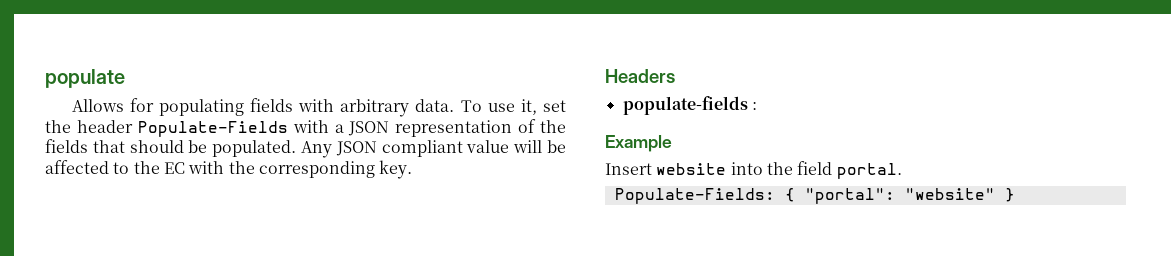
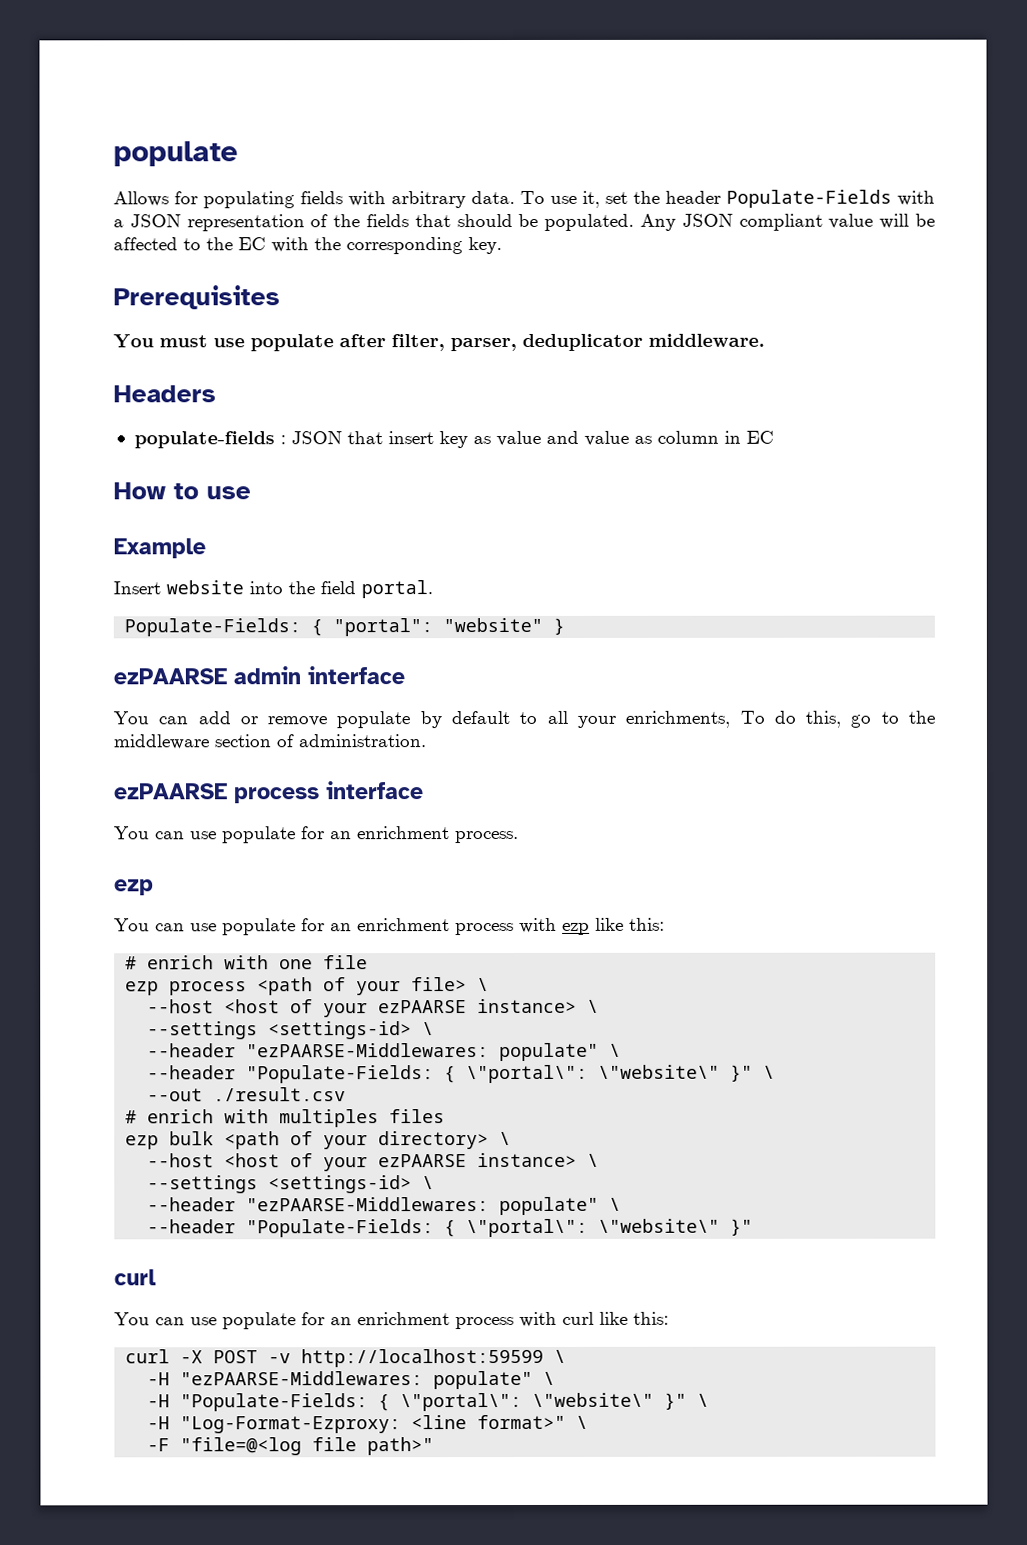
[605,69,675,83] [622,96,757,115] Headers // populate-fields : -> [113,285,280,310] [113,333,765,352] [113,385,216,403] [133,430,774,449] [113,482,251,500] Prerequisites // You must use populate after filter, parser, deduplicator middleware. // Headers // populate-fields : JSON that insert key as value and value as column in EC // How to use
(1015, 195) none -> [113,666,405,685] [113,710,935,729] [113,734,426,750] [114,781,424,804] [114,826,519,844] [114,879,154,896] [114,917,665,936] [125,955,369,970] [125,977,490,996] [147,998,600,1018] [147,1021,435,1040] [147,1042,622,1062] [147,1064,776,1084] [147,1087,347,1102] [125,1109,446,1128] [125,1131,512,1150] [147,1152,600,1172] [147,1175,435,1194] [147,1196,622,1216] [147,1218,754,1238] [114,1269,157,1286] [114,1311,669,1330] [125,1348,567,1368] [147,1370,556,1390] [147,1392,710,1412] [147,1414,589,1434] [147,1437,435,1456] // ezPAARSE admin interface // You can add or remove populate by default to all your enrichments, To do this, go to the middleware section of administration. // ezPAARSE process interface // You can use populate for an enrichment process. // ezp // You can use populate for an enrichment process with ezp like this: // # enrich with one file // ezp process <path of your file> \ // --host <host of your ezPAARSE instance> \ // --settings <settings-id> \ // --header "ezPAARSE-Middlewares: populate" \ // --header "Populate-Fields: { \"portal\": \"website\" }" \ // --out ./result.csv // # enrich with multiples files // ezp bulk <path of your directory> \ // --host <host of your ezPAARSE instance> \ // --settings <settings-id> \ // --header "ezPAARSE-Middlewares: populate" \ // --header "Populate-Fields: { \"portal\": \"website\" }" // curl // You can use populate for an enrichment process with curl like this: // curl -X POST -v http://localhost:59599 \ // -H "ezPAARSE-Middlewares: populate" \ // -H "Populate-Fields: { \"portal\": \"website\" }" \ // -H "Log-Format-Ezproxy: <line format>" \ // -F "file=@<log file path>"

